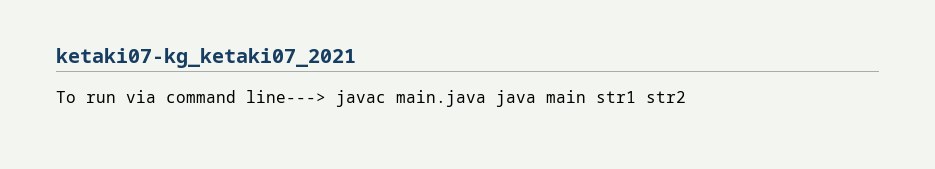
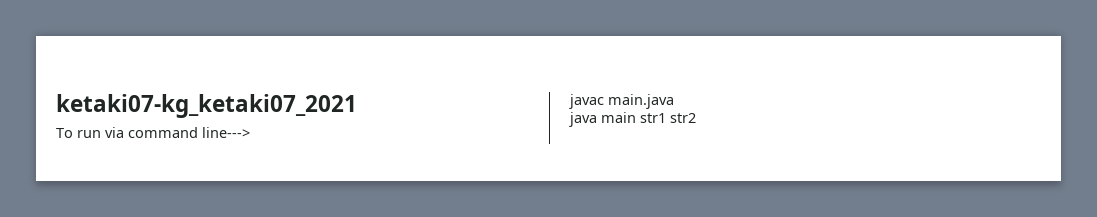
(326, 96) none -> (250, 132) //
(486, 98) none -> (674, 101) //

